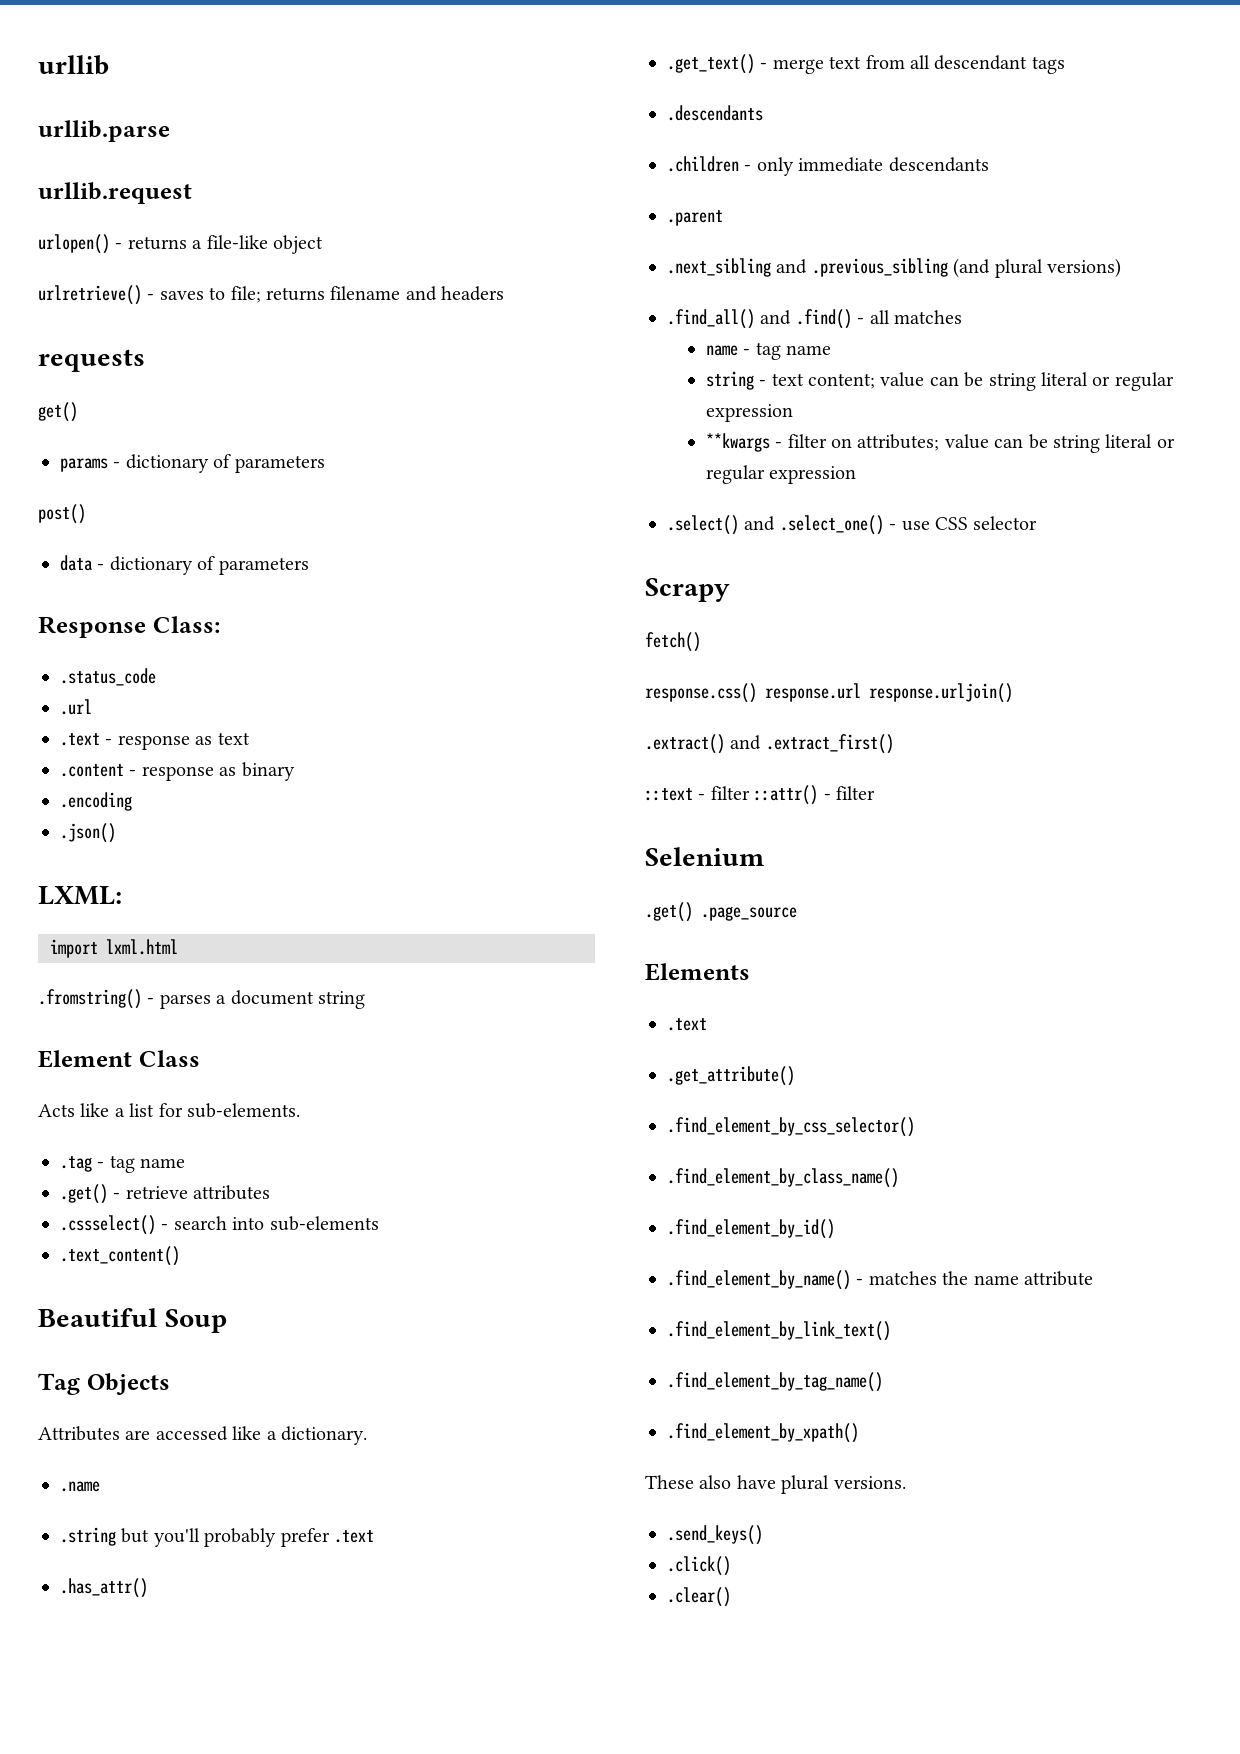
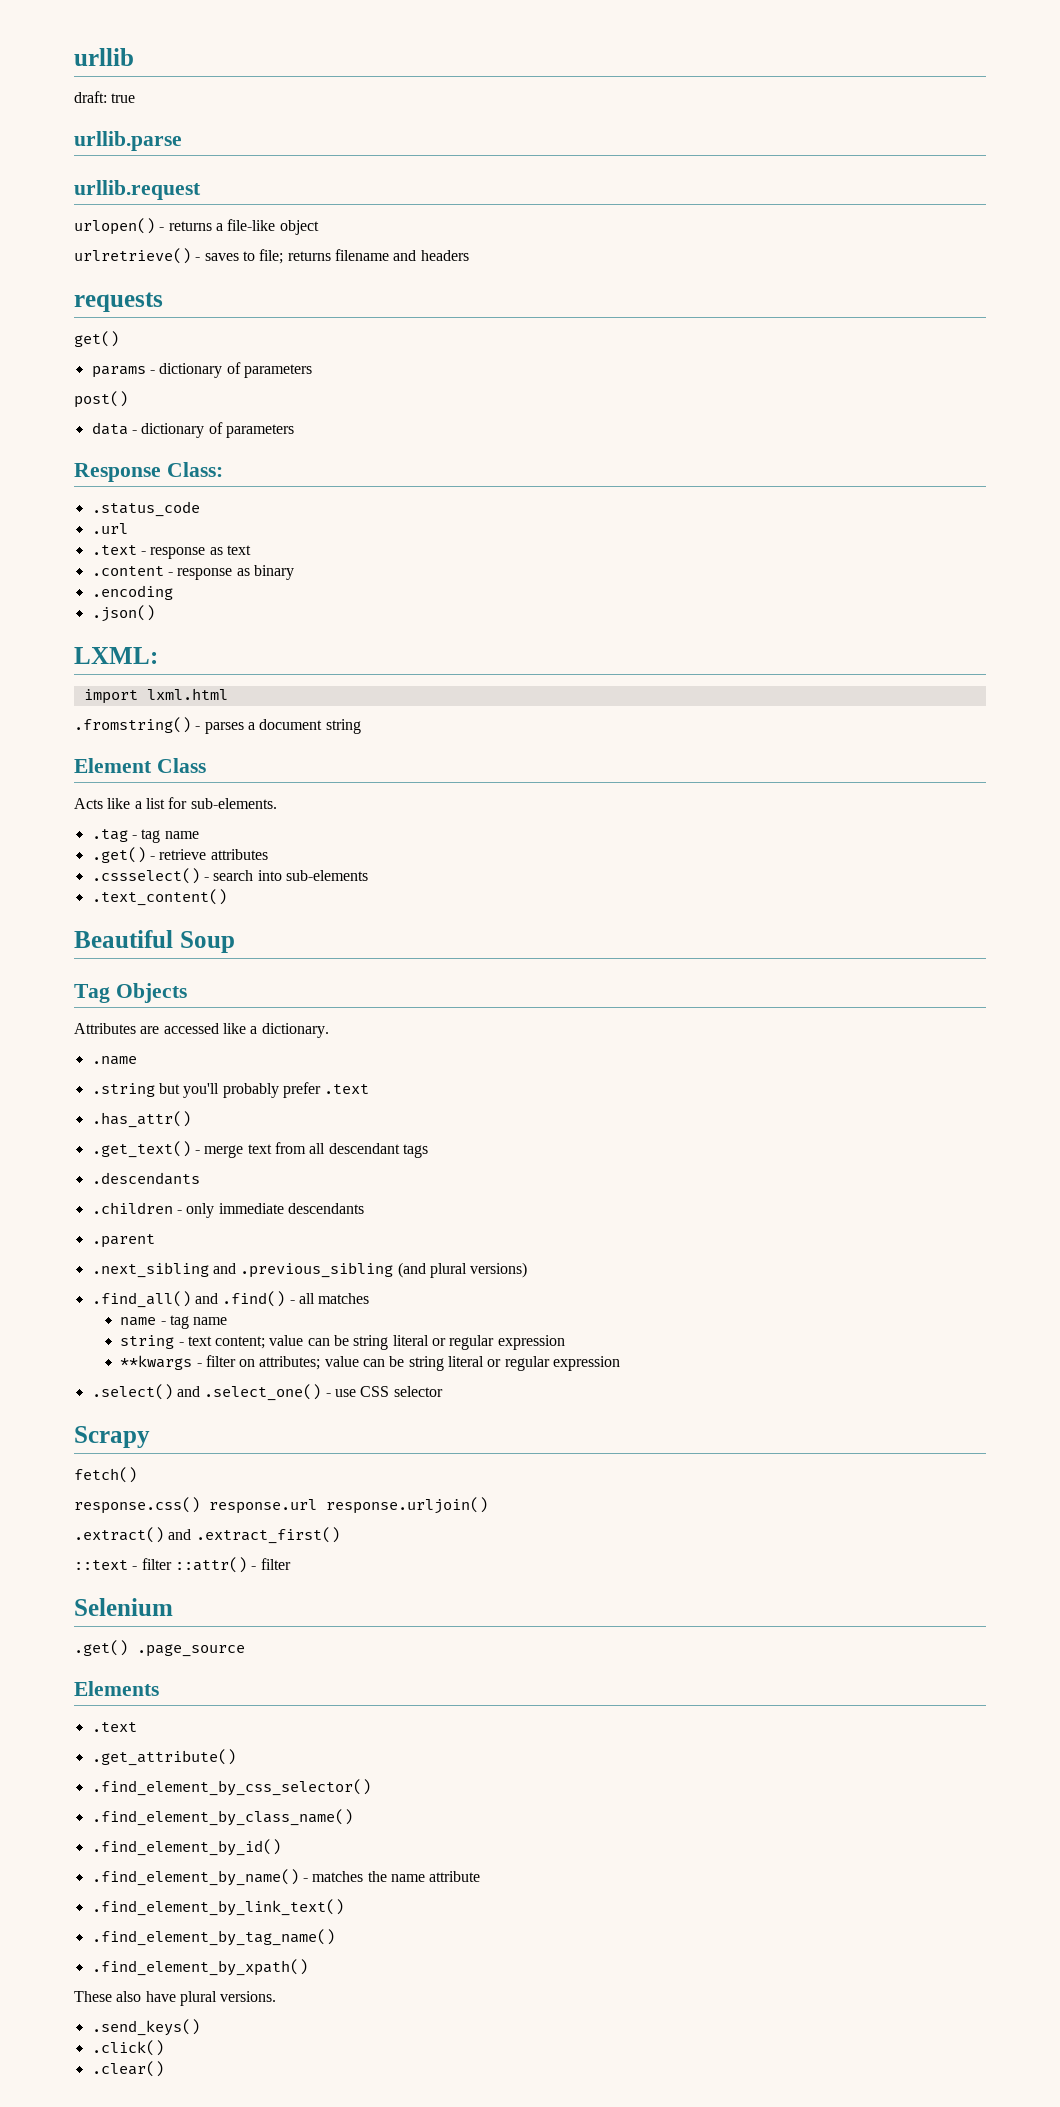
(109, 65) none -> [74,91,136,103] // draft: true

